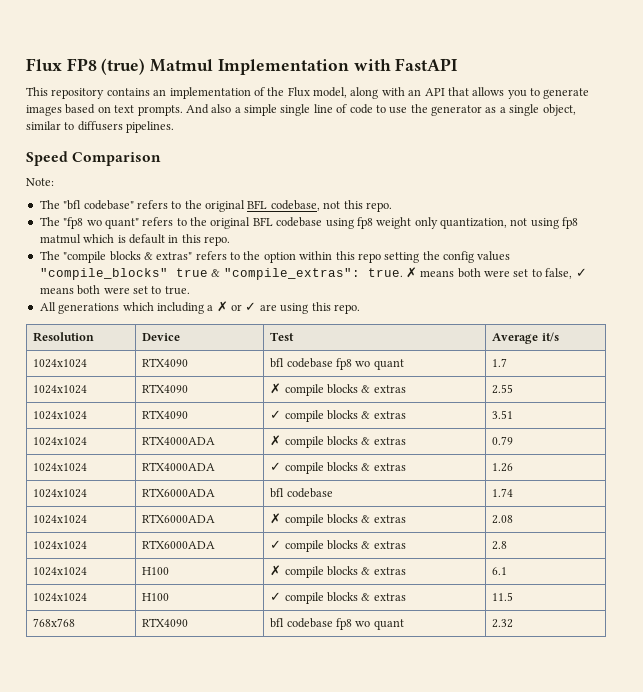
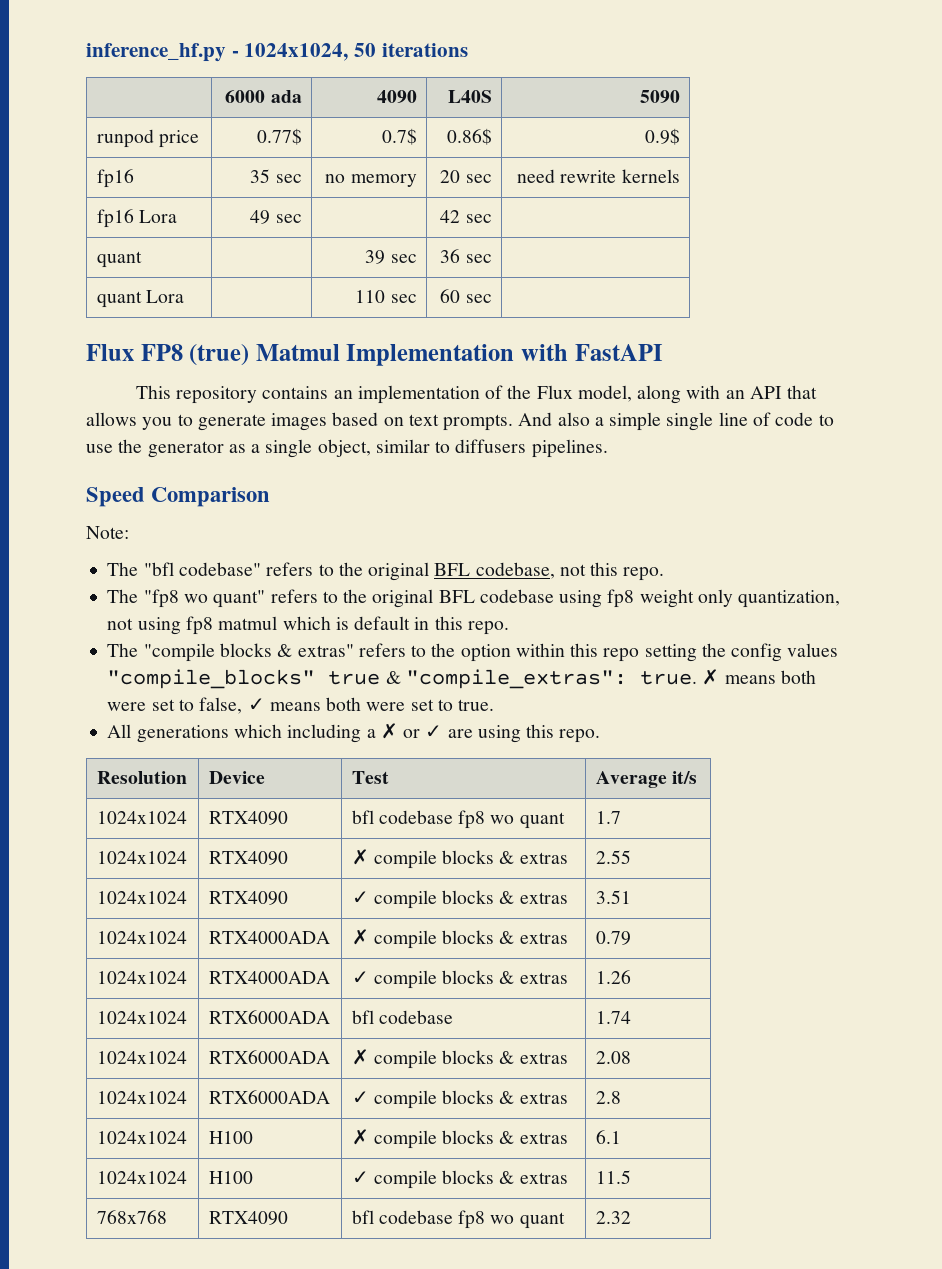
(26, 64) none -> [86,43,468,62] [225,90,302,103] [376,90,417,103] [447,90,492,103] [639,90,680,103] [96,129,199,148] [256,128,302,145] [381,128,417,145] [446,128,492,145] [644,128,680,145] [96,169,134,188] [250,169,302,183] [325,174,417,187] [440,170,492,183] [516,169,680,183] [96,209,177,228] [250,210,302,224] [440,210,492,223] [96,251,142,268] [365,250,417,264] [440,249,492,263] [96,290,184,308] [355,290,417,303] [440,289,492,303] inference_hf.py - 1024x1024, 50 iterations // | 6000 ada | 4090 | L40S | 5090 // runpod price | 0.77$ | 0.7$ | 0.86$ | 0.9$ // fp16 | 35 sec | no memory | 20 sec | need rewrite kernels // fp16 Lora | 49 sec | | 42 sec | // quant | | 39 sec | 36 sec | // quant Lora | | 110 sec | 60 sec | //

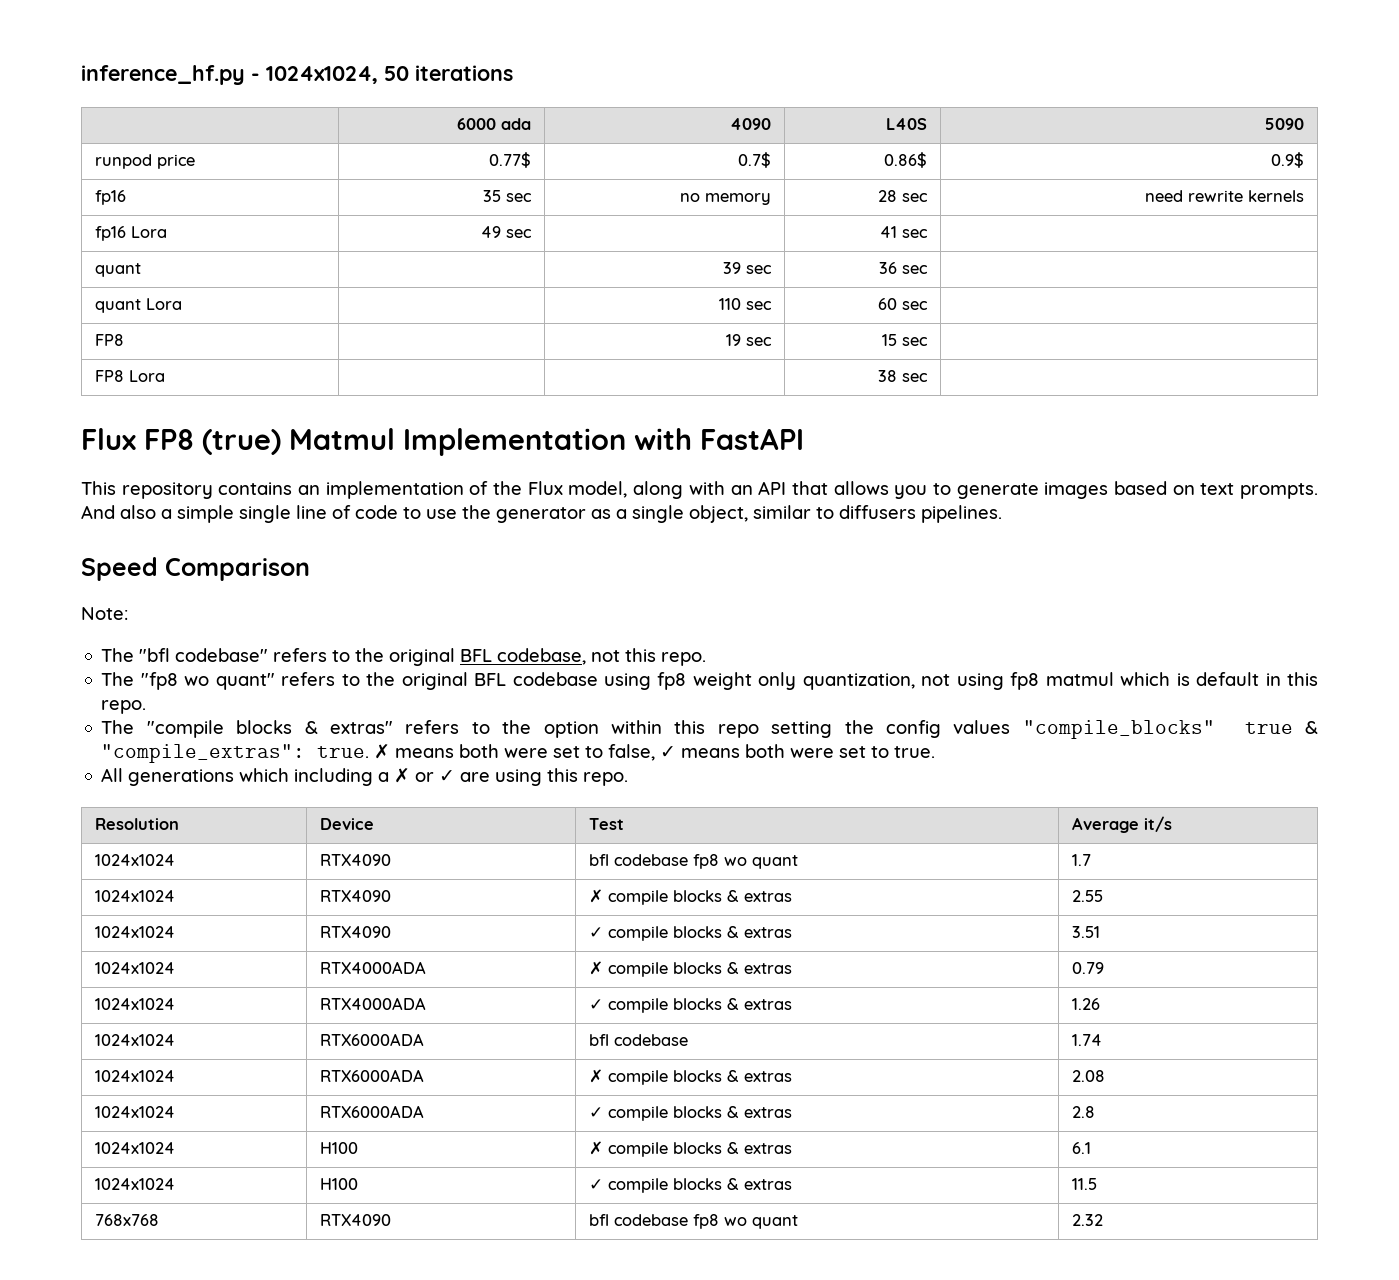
[440,170,461,183] 20 -> [878,190,898,202] 28
[440,210,461,223] 42 -> [880,226,898,238] 41
(492, 298) none -> [94,334,124,346] [726,334,773,346] [882,334,929,346] [94,370,165,382] [878,370,929,382] // FP8 | | 19 sec | 15 sec | // FP8 Lora | | | 38 sec |

